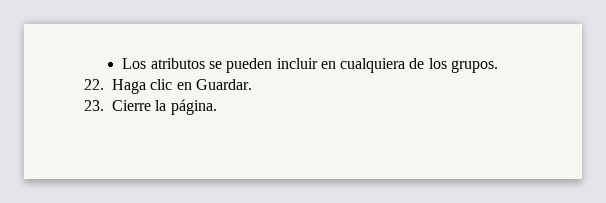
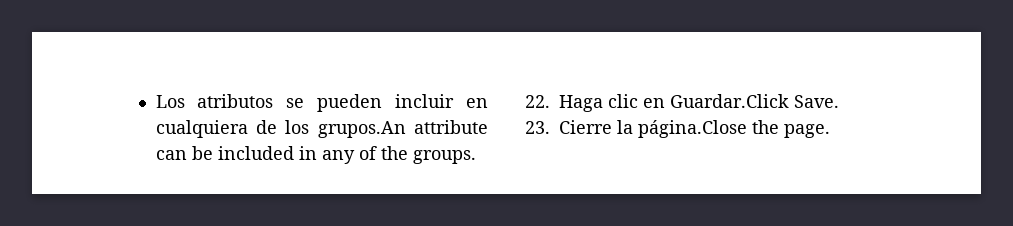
[451,60,499,73] grupos. -> [317,120,489,138] [155,146,476,164] grupos.An attribute can be included in any of the groups.
[195,79,252,90] Guardar. -> [670,94,839,108] Guardar.Click Save.
[170,99,217,115] página. -> [638,120,830,138] página.Close the page.

